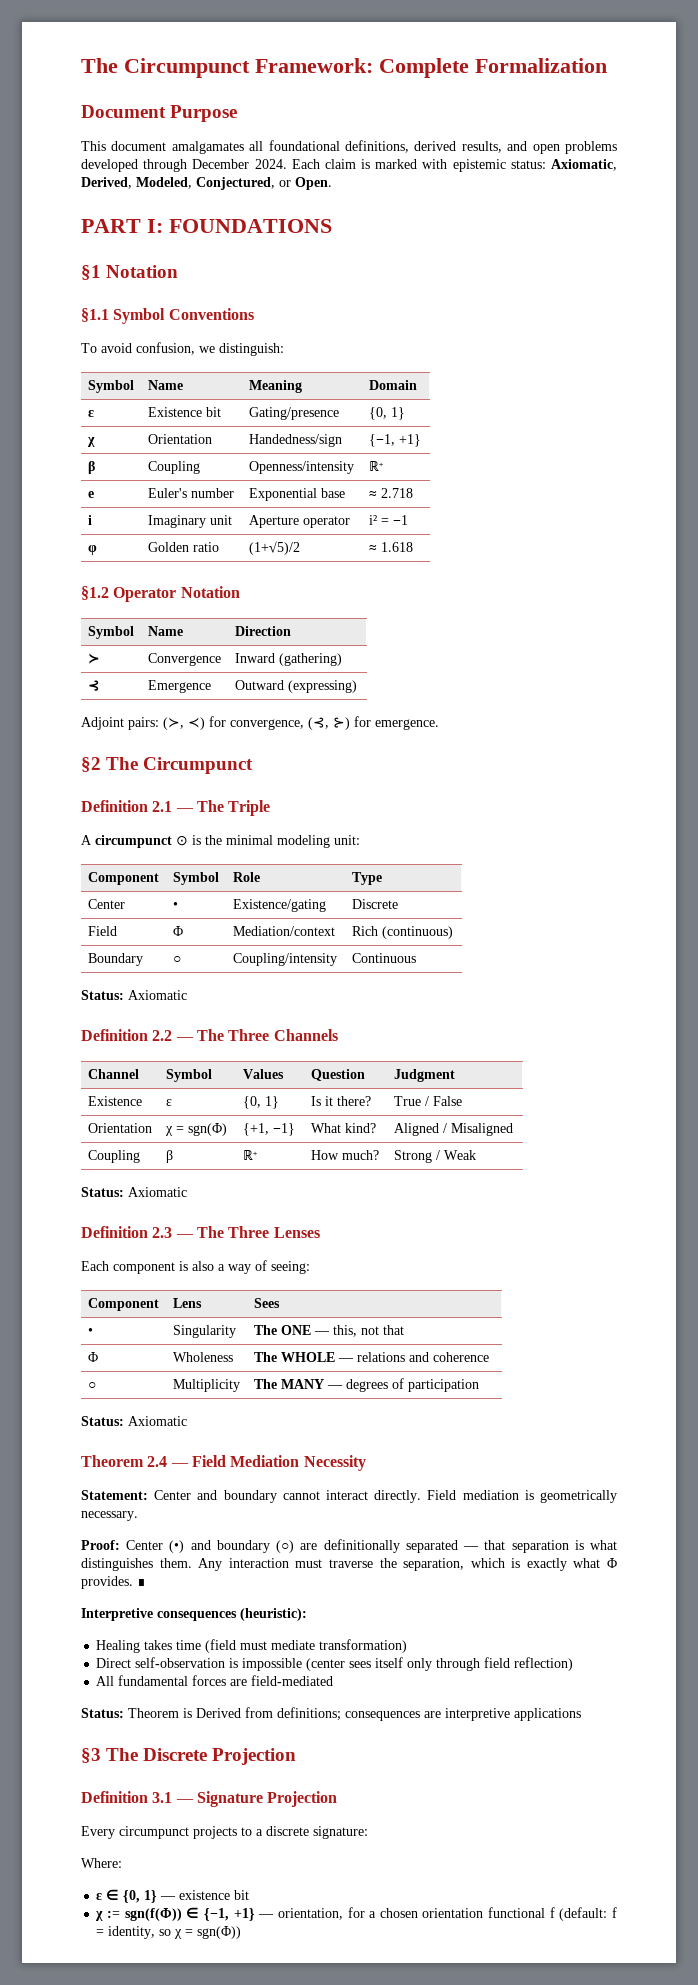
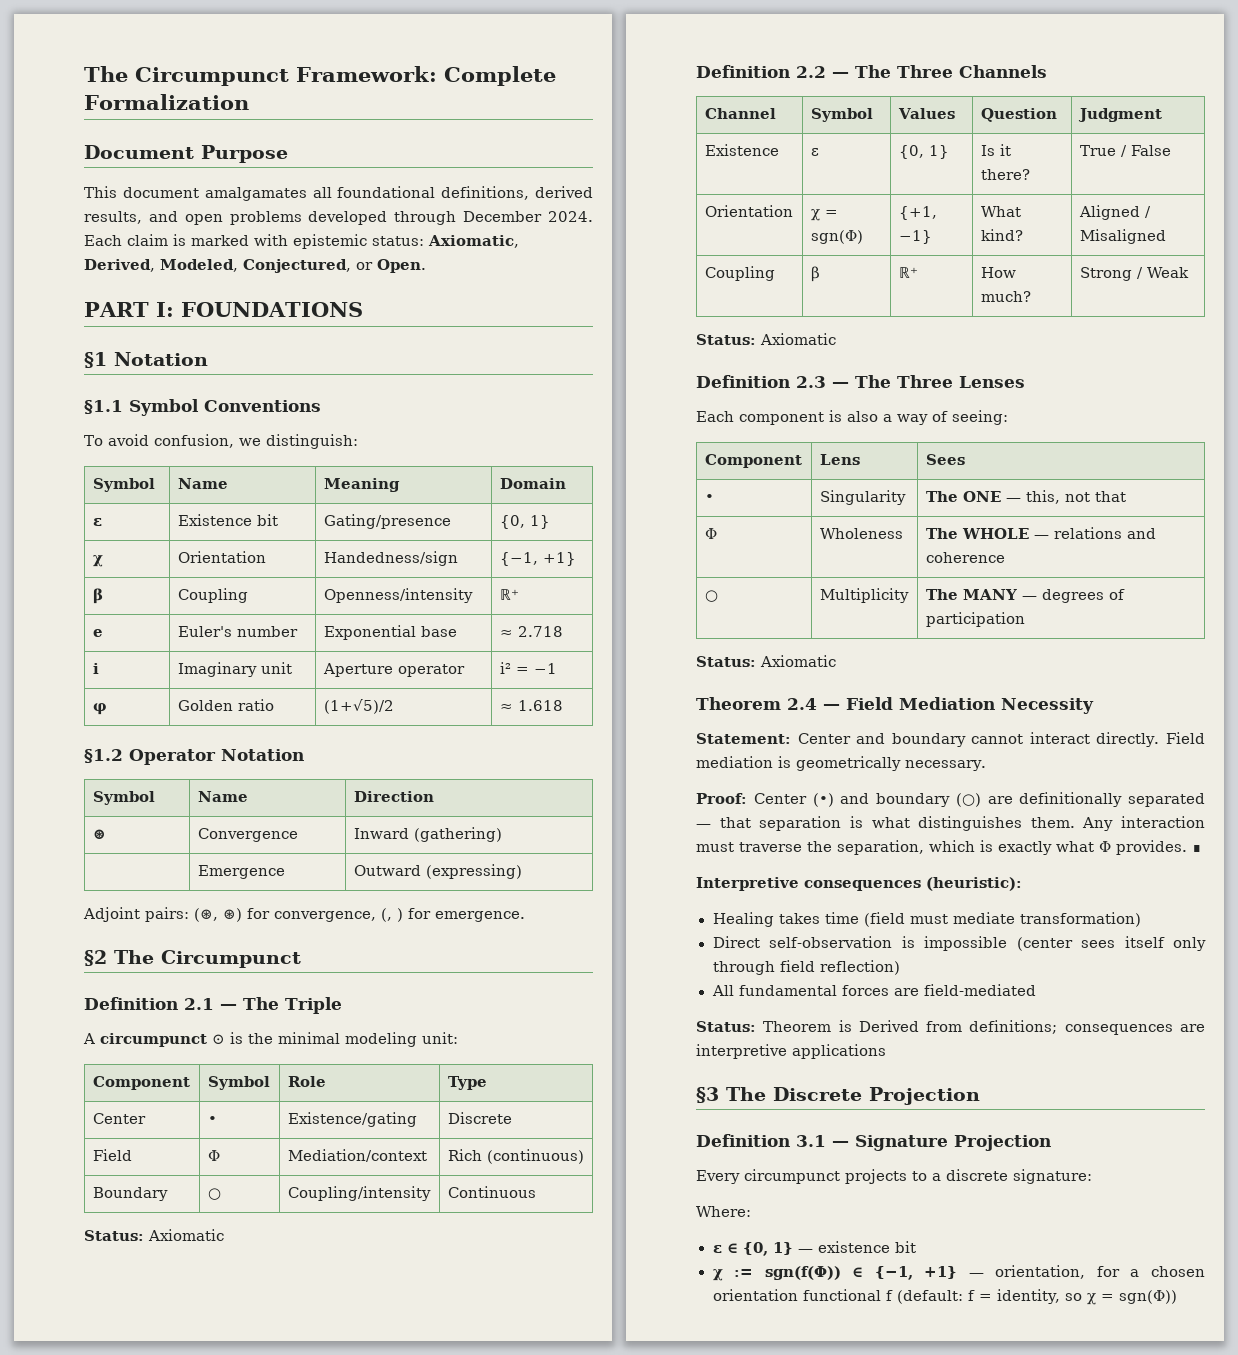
[87,653,100,664] ≻ -> [92,829,106,839] ⊛
[87,680,100,691] ⊰ -> (502, 834) none
[163,716,350,730] (≻, ≺) for convergence, (⊰, ⊱) -> [194,908,403,922] (⊛, ⊛) for convergence, (, )

